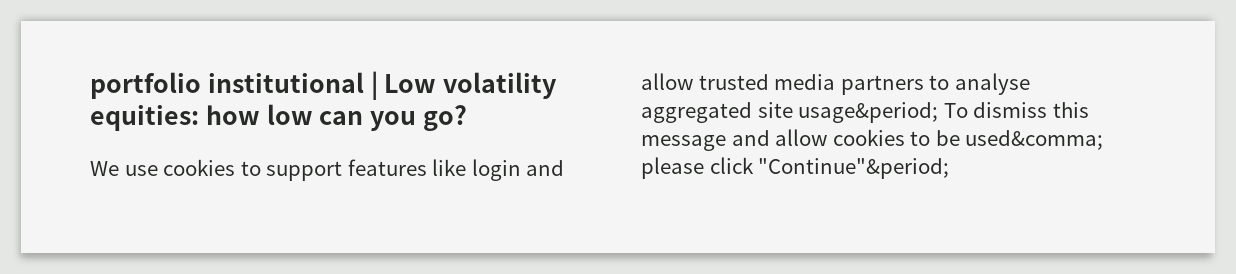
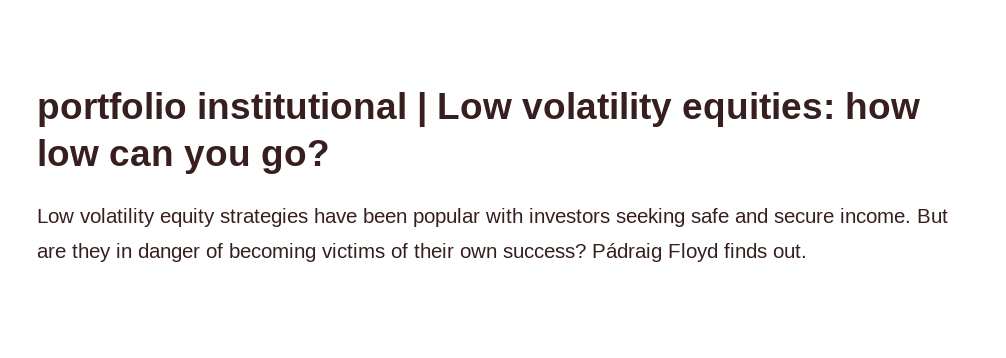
[90,159,565,181] [641,73,1030,95] [641,102,1089,123] [641,129,1104,151] [641,157,950,179] We use cookies to support features like login and allow trusted media partners to analyse aggregated site usage&period; To dismiss this message and allow cookies to be used&comma; please click "Continue"&period; -> [37,208,948,227] [37,243,807,262] Low volatility equity strategies have been popular with investors seeking safe and secure income. But are they in danger of becoming victims of their own success? Pádraig Floyd finds out.

